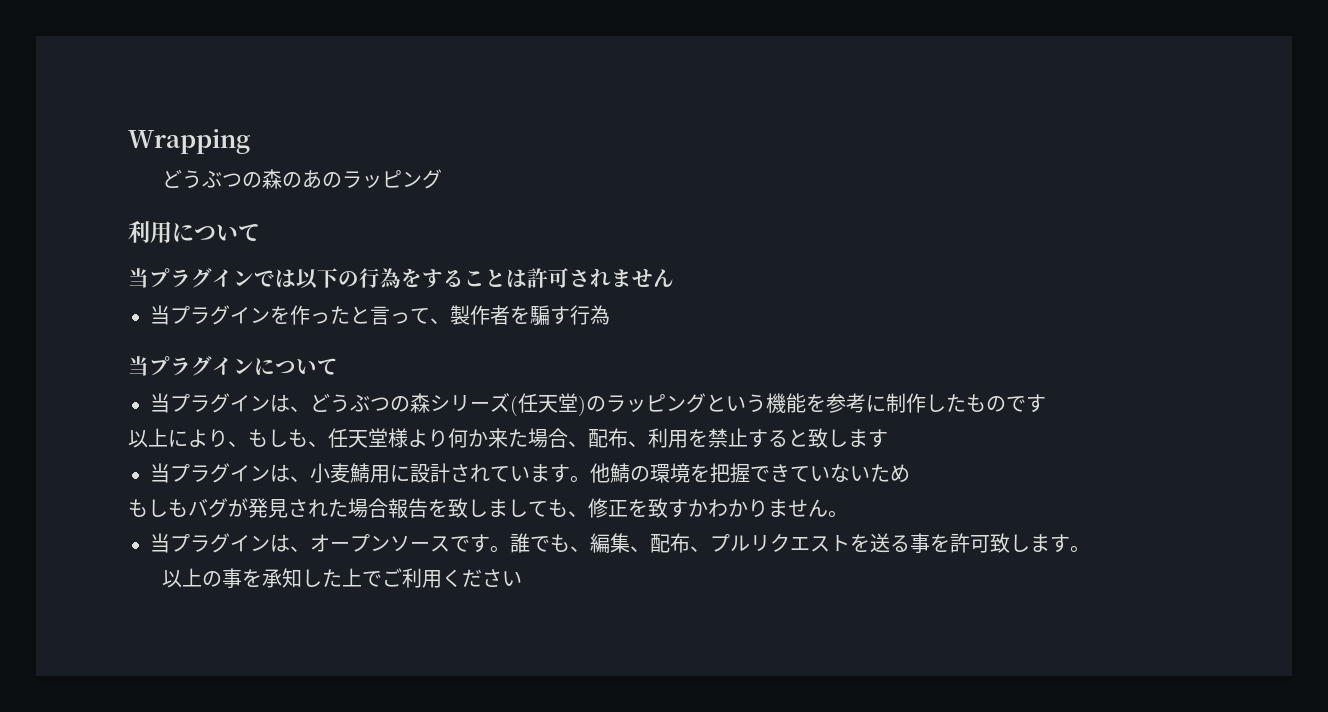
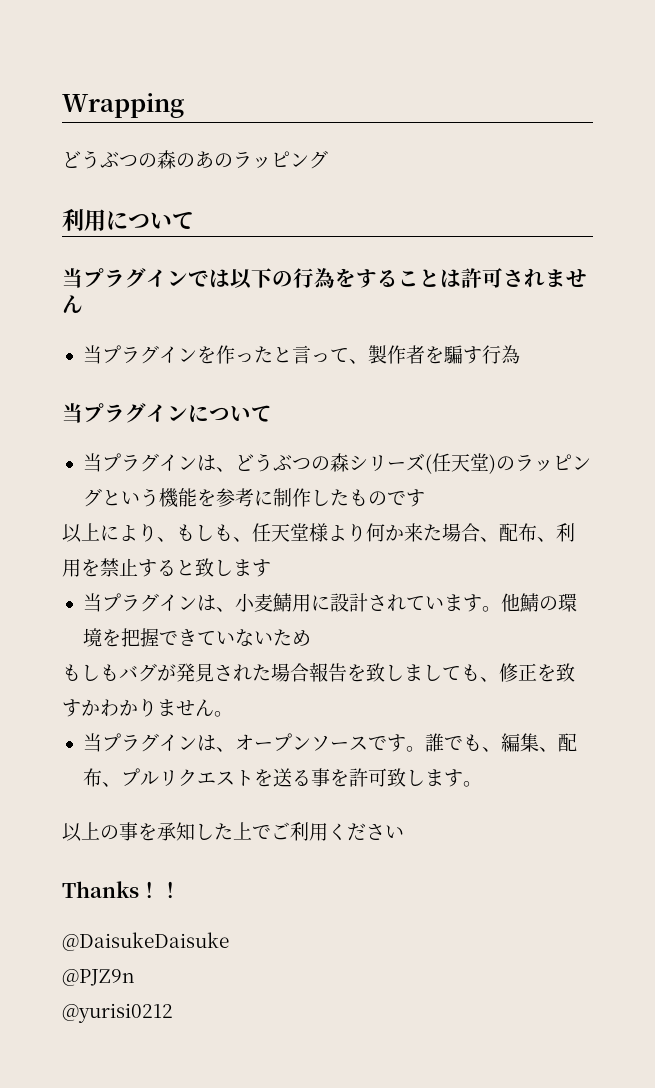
(522, 578) none -> [62,881,181,899] [62,932,229,951] [62,969,135,986] [62,1003,173,1023] // Thanks！！ // @DaisukeDaisuke // @PJZ9n // @yurisi0212

